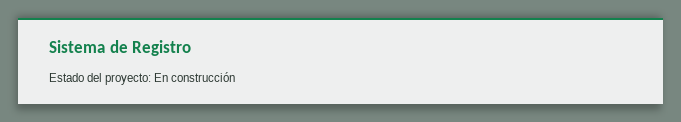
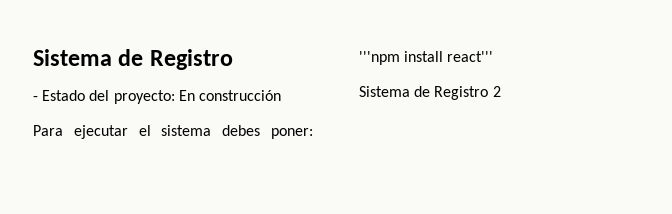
(192, 48) none -> [33,96,38,101] -
(236, 77) none -> [33,125,313,139] [359,51,494,65] [359,86,501,100] // Para ejecutar el sistema debes poner: '''npm install react''' // Sistema de Registro 2

